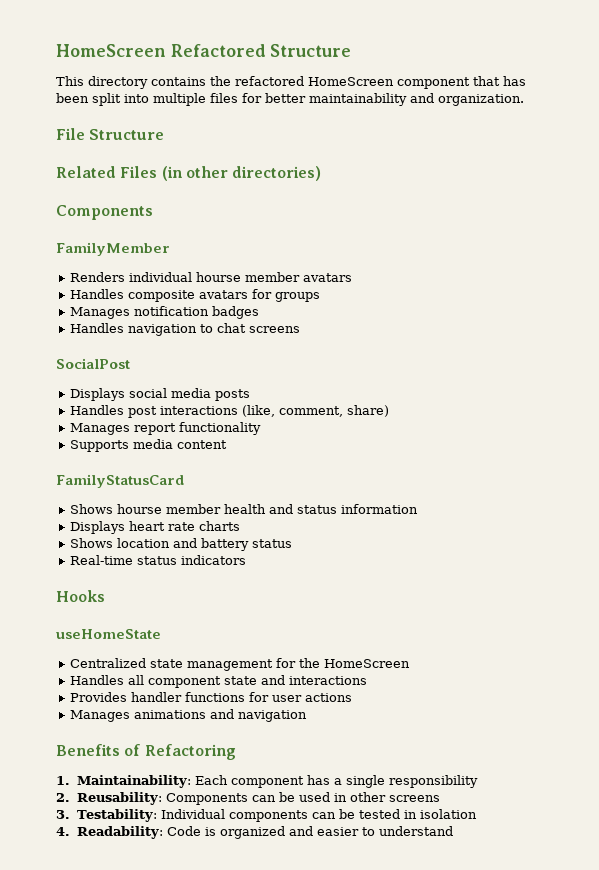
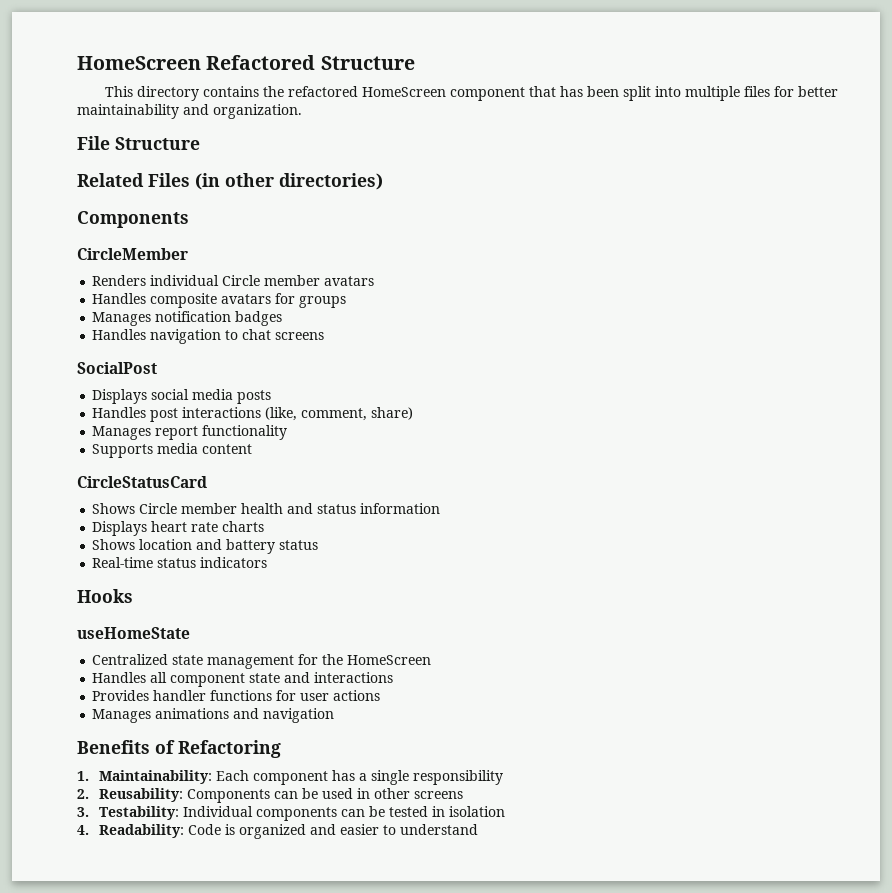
[56,242,170,256] FamilyMember -> [77,248,188,260] CircleMember
[196,272,242,282] hourse -> [222,275,261,286] Circle
[56,474,184,488] [70,504,163,514] FamilyStatusCard // Shows hourse -> [77,476,207,488] [92,503,178,514] CircleStatusCard // Shows Circle

